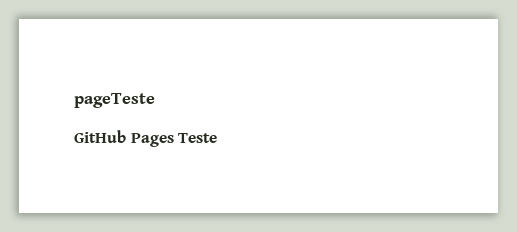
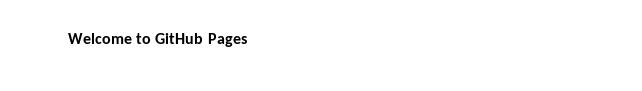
[74,93,155,108] pageTeste // -> [68,33,152,44] Welcome to
[178,133,218,143] Teste -> (247, 40) none

